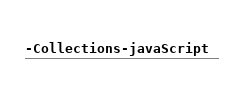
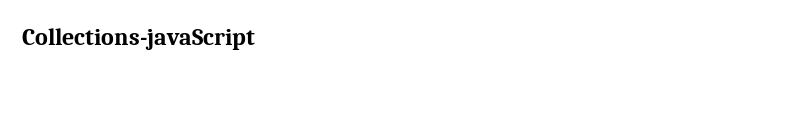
[25,42,209,56] -Collections-javaScript -> [22,28,255,50] Collections-javaScript

